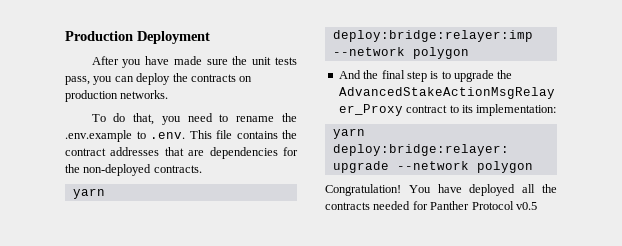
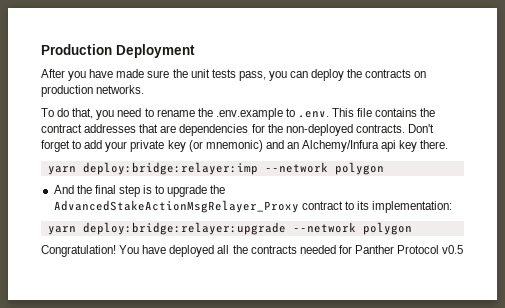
(202, 169) none -> [407,124,434,133] [41,140,449,152] Don't forget to add your private key (or mnemonic) and an Alchemy/Infura api key there.

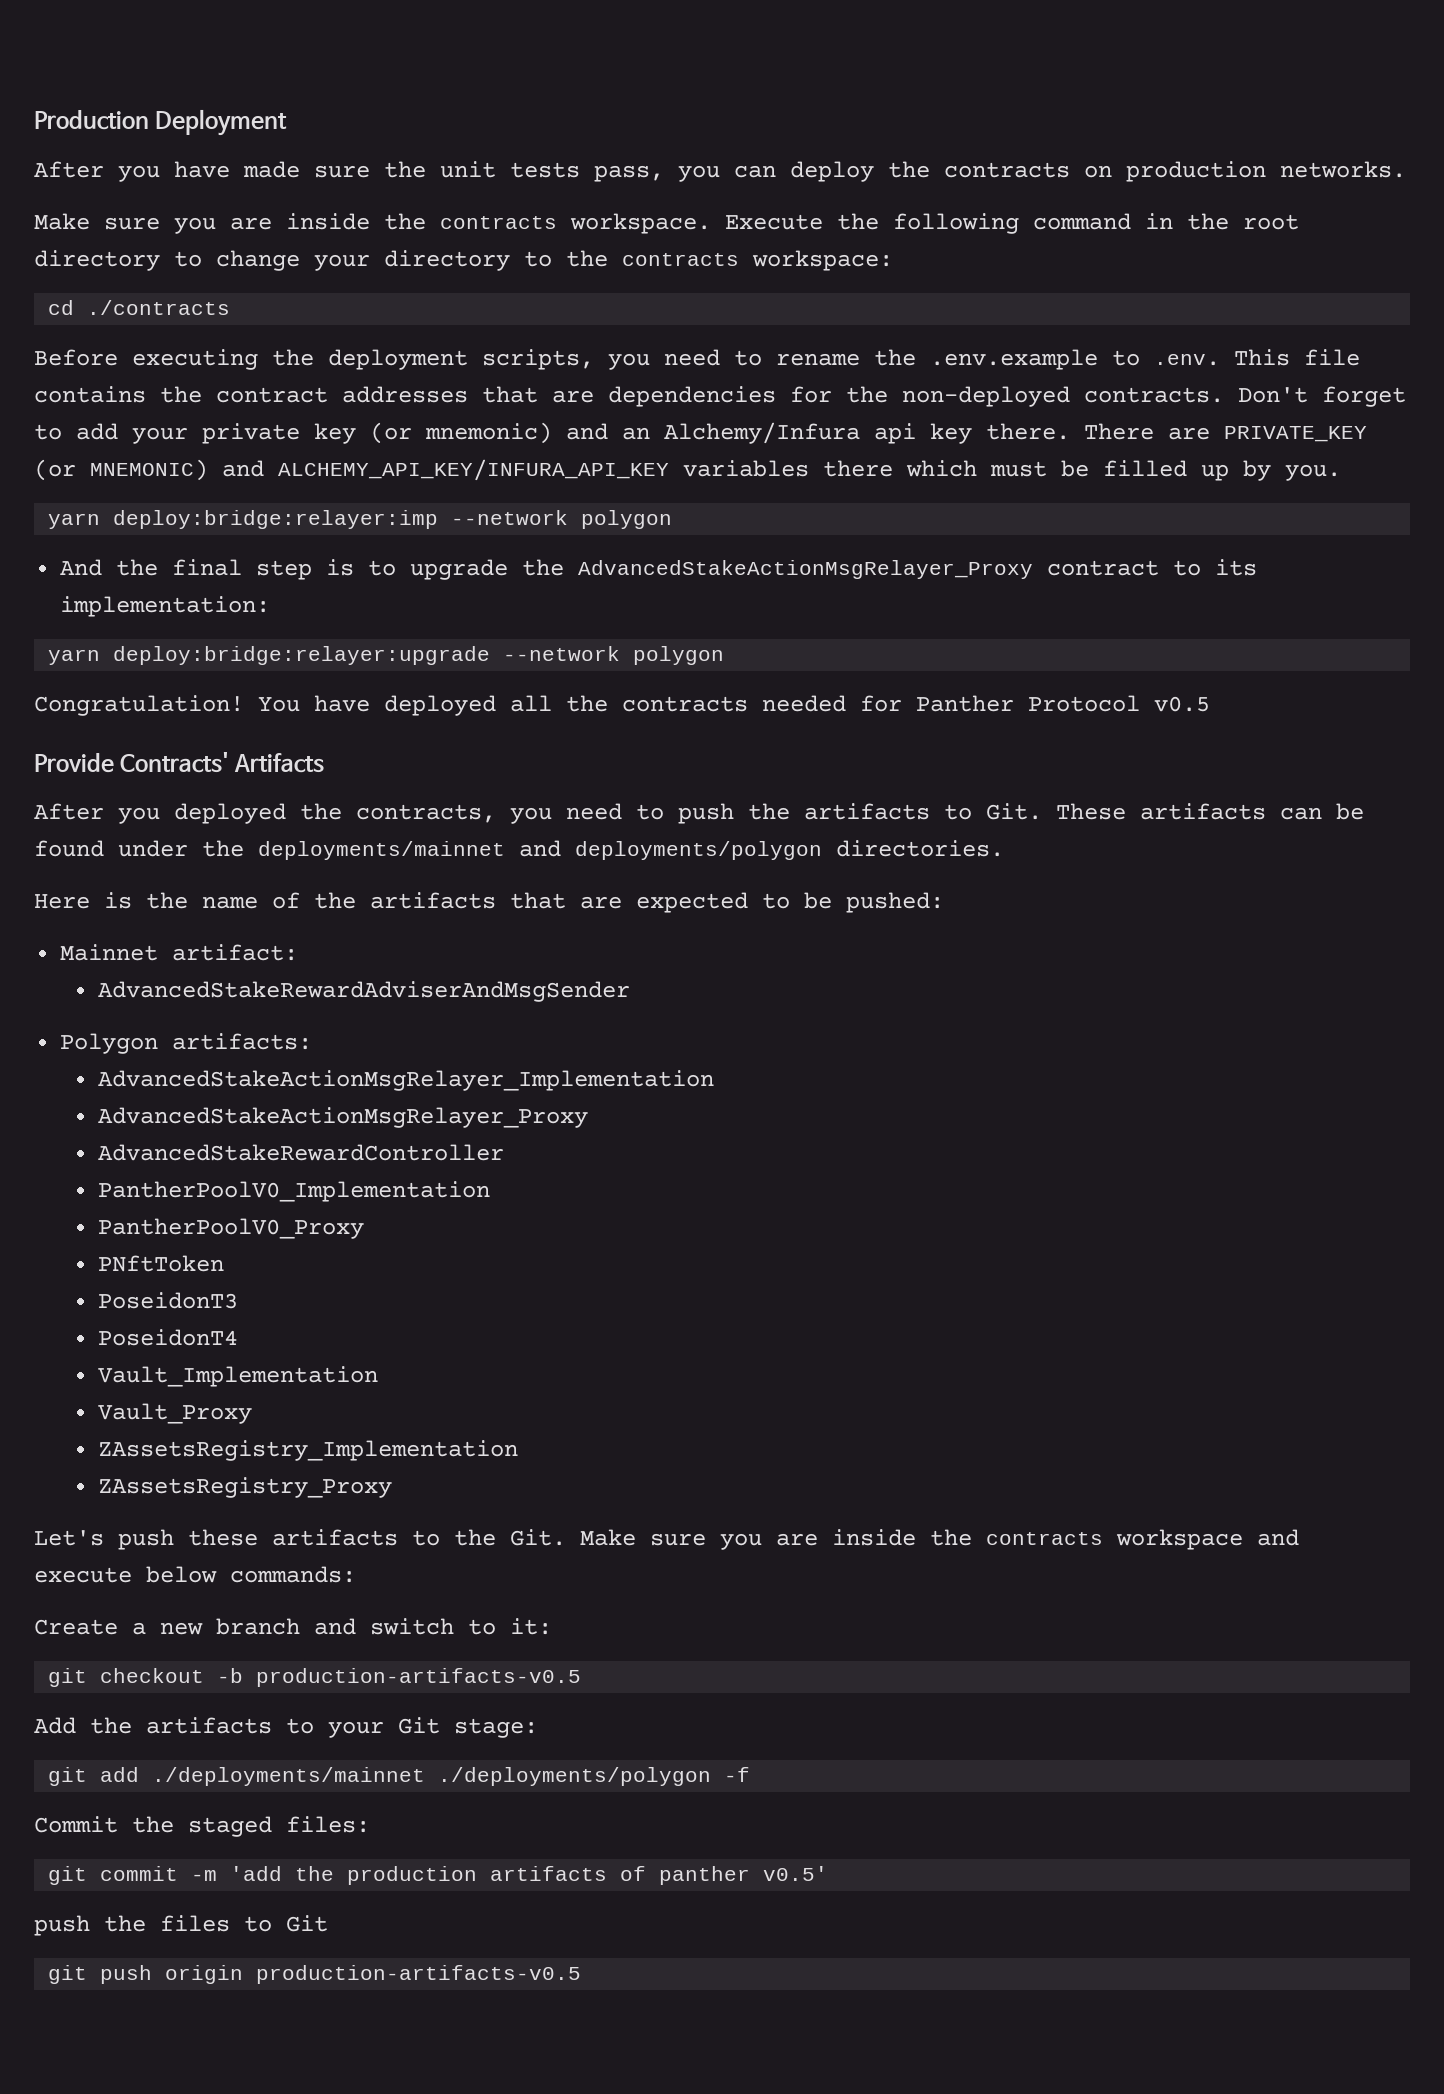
[41,108,94,119] To do that, -> [34,213,1299,234] [34,250,893,271] [48,300,231,315] [34,349,594,370] Make sure you are inside the contracts workspace. Execute the following command in the root directory to change your directory to the contracts workspace: // cd ./contracts // Before executing the deployment scripts,
(449, 144) none -> [1084,423,1367,442] [34,459,1341,481] There are PRIVATE_KEY (or MNEMONIC) and ALCHEMY_API_KEY/INFURA_API_KEY variables there which must be filled up by you.
(464, 249) none -> [34,752,325,773] [34,803,1364,824] [34,840,1004,860] [34,892,944,913] [60,944,299,961] [98,981,631,1002] [60,1033,313,1054] [98,1070,715,1091] [98,1107,589,1128] [98,1144,505,1161] [98,1181,491,1202] [98,1218,365,1239] [98,1255,225,1272] [98,1292,239,1309] [98,1329,239,1346] [98,1366,379,1387] [98,1403,253,1424] [98,1440,519,1461] [98,1477,393,1498] [34,1529,1299,1550] [34,1566,356,1583] [34,1618,552,1635] [48,1668,582,1687] [34,1717,538,1738] [48,1767,751,1786] [34,1816,370,1837] [48,1866,829,1885] [34,1915,328,1936] [48,1965,582,1984] // Provide Contracts' Artifacts // After you deployed the contracts, you need to push the artifacts to Git. These artifacts can be found under the deployments/mainnet and deployments/polygon directories. // Here is the name of the artifacts that are expected to be pushed: // Mainnet artifact: // AdvancedStakeRewardAdviserAndMsgSender // Polygon artifacts: // AdvancedStakeActionMsgRelayer_Implementation // AdvancedStakeActionMsgRelayer_Proxy // AdvancedStakeRewardController // PantherPoolV0_Implementation // PantherPoolV0_Proxy // PNftToken // PoseidonT3 // PoseidonT4 // Vault_Implementation // Vault_Proxy // ZAssetsRegistry_Implementation // ZAssetsRegistry_Proxy // Let's push these artifacts to the Git. Make sure you are inside the contracts workspace and execute below commands: // Create a new branch and switch to it: // git checkout -b production-artifacts-v0.5 // Add the artifacts to your Git stage: // git add ./deployments/mainnet ./deployments/polygon -f // Commit the staged files: // git commit -m 'add the production artifacts of panther v0.5' // push the files to Git // git push origin production-artifacts-v0.5

